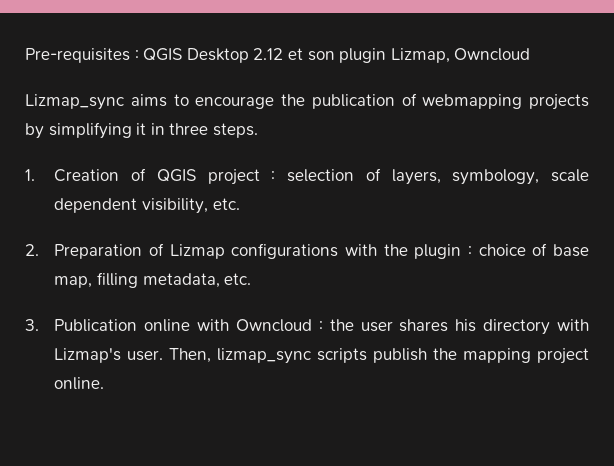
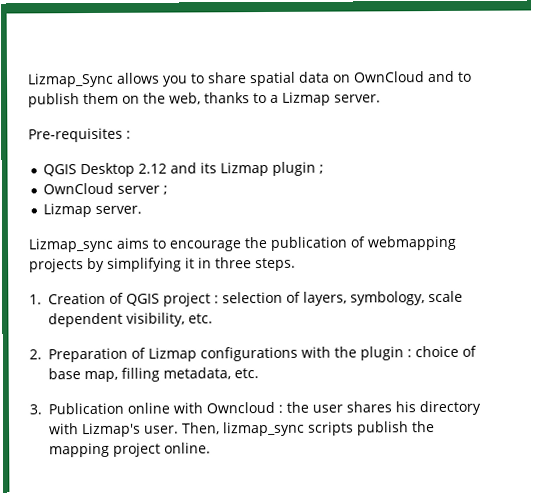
(25, 55) none -> [27,70,472,88] [28,91,381,108] Lizmap_Sync allows you to share spatial data on OwnCloud and to publish them on the web, thanks to a Lizmap server. //
(139, 55) none -> (131, 134) //
[287,48,531,63] et son plugin Lizmap, Owncloud -> [170,161,325,177] [43,182,169,195] [43,203,143,218] and its Lizmap plugin ; // OwnCloud server ; // Lizmap server.

